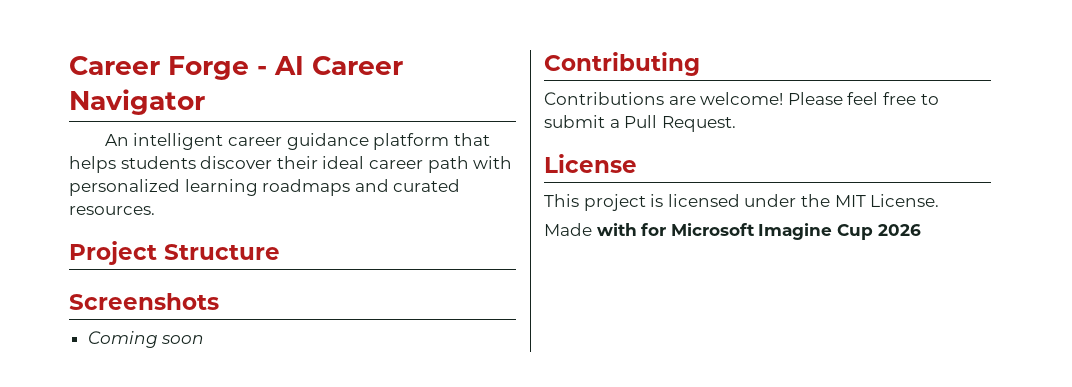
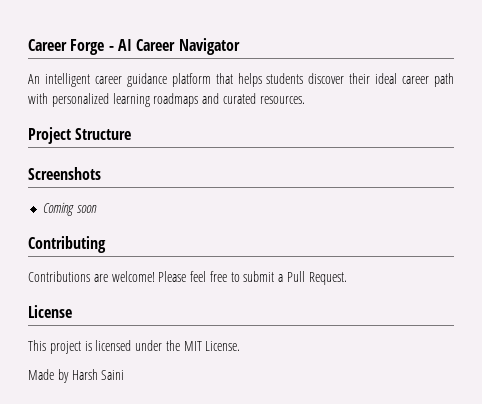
[596,223,921,240] with for Microsoft Imagine Cup 2026 -> [57,369,125,383] by Harsh Saini

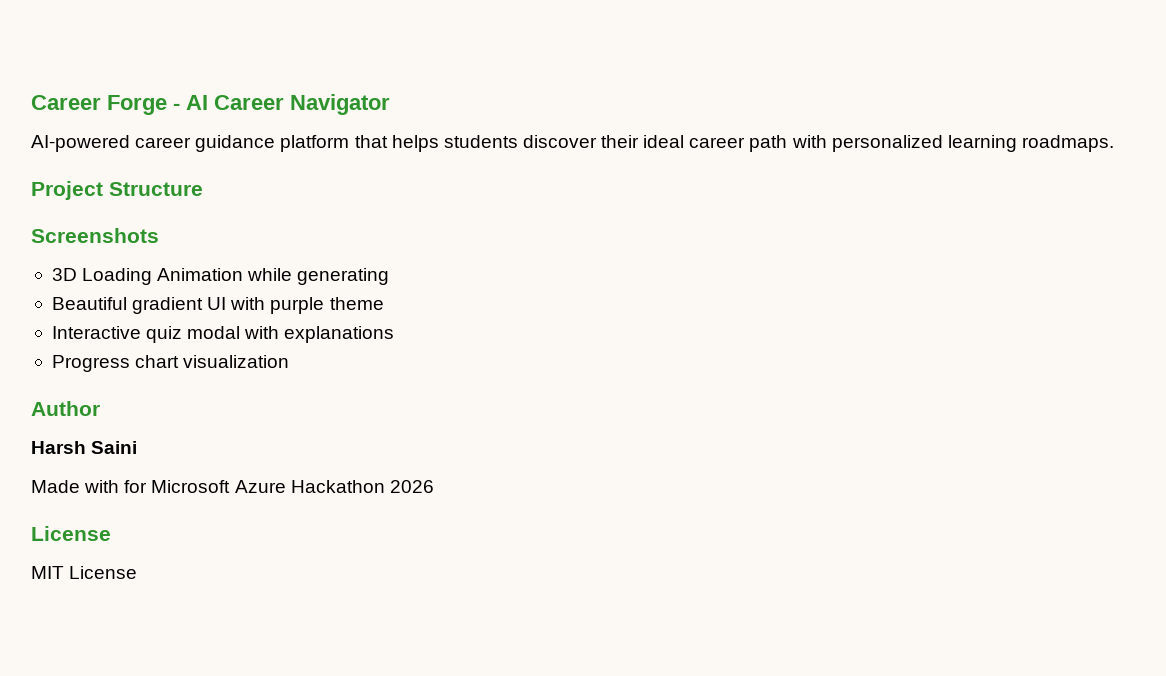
[28,73,90,87] An intelligent -> [31,135,130,152] AI-powered
[153,93,305,107] roadmaps and curated resources. -> [1021,135,1114,152] roadmaps.
[43,202,98,216] [28,236,106,253] [28,271,347,285] [28,305,72,318] [28,340,241,354] [28,369,125,383] Coming soon // Contributing // Contributions are welcome! Please feel free to submit a Pull Request. // License // This project is licensed under the MIT License. // Made by Harsh Saini -> [51,268,390,285] [51,297,384,314] [51,326,395,343] [51,355,290,372] [31,401,100,416] [31,441,138,454] [31,480,434,493] [31,526,111,541] [31,566,138,579] 3D Loading Animation while generating // Beautiful gradient UI with purple theme // Interactive quiz modal with explanations // Progress chart visualization // Author // Harsh Saini // Made with for Microsoft Azure Hackathon 2026 // License // MIT License

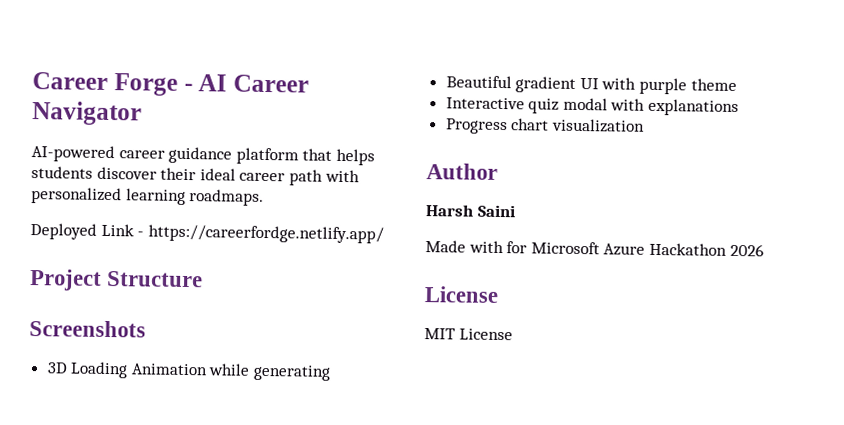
(1114, 143) none -> [30,223,384,244] // Deployed Link - https://careerfordge.netlify.app/

